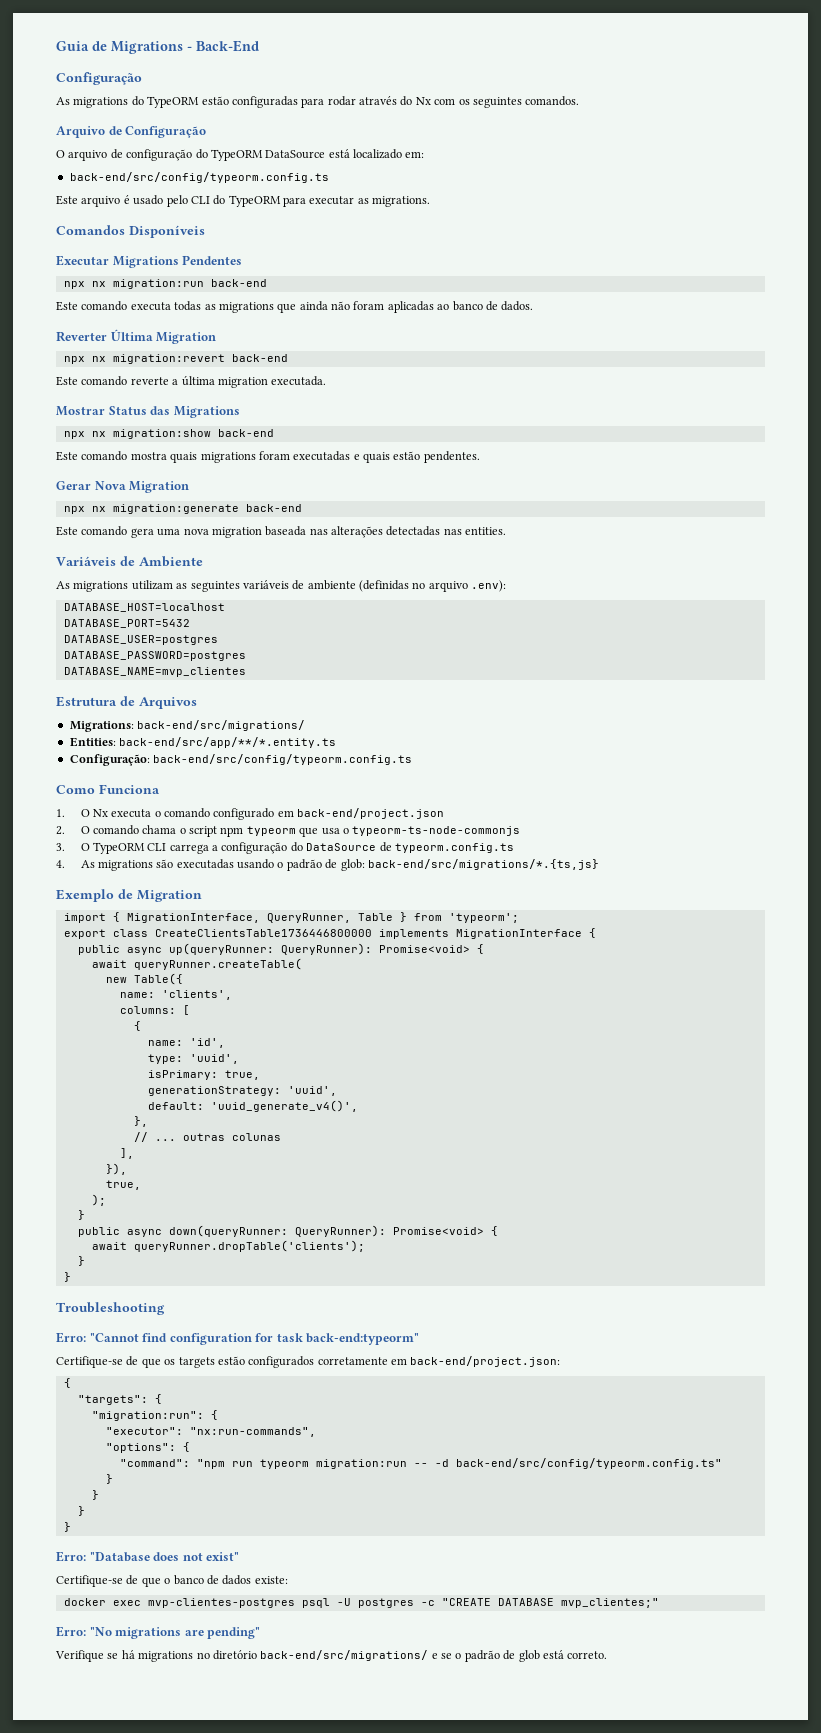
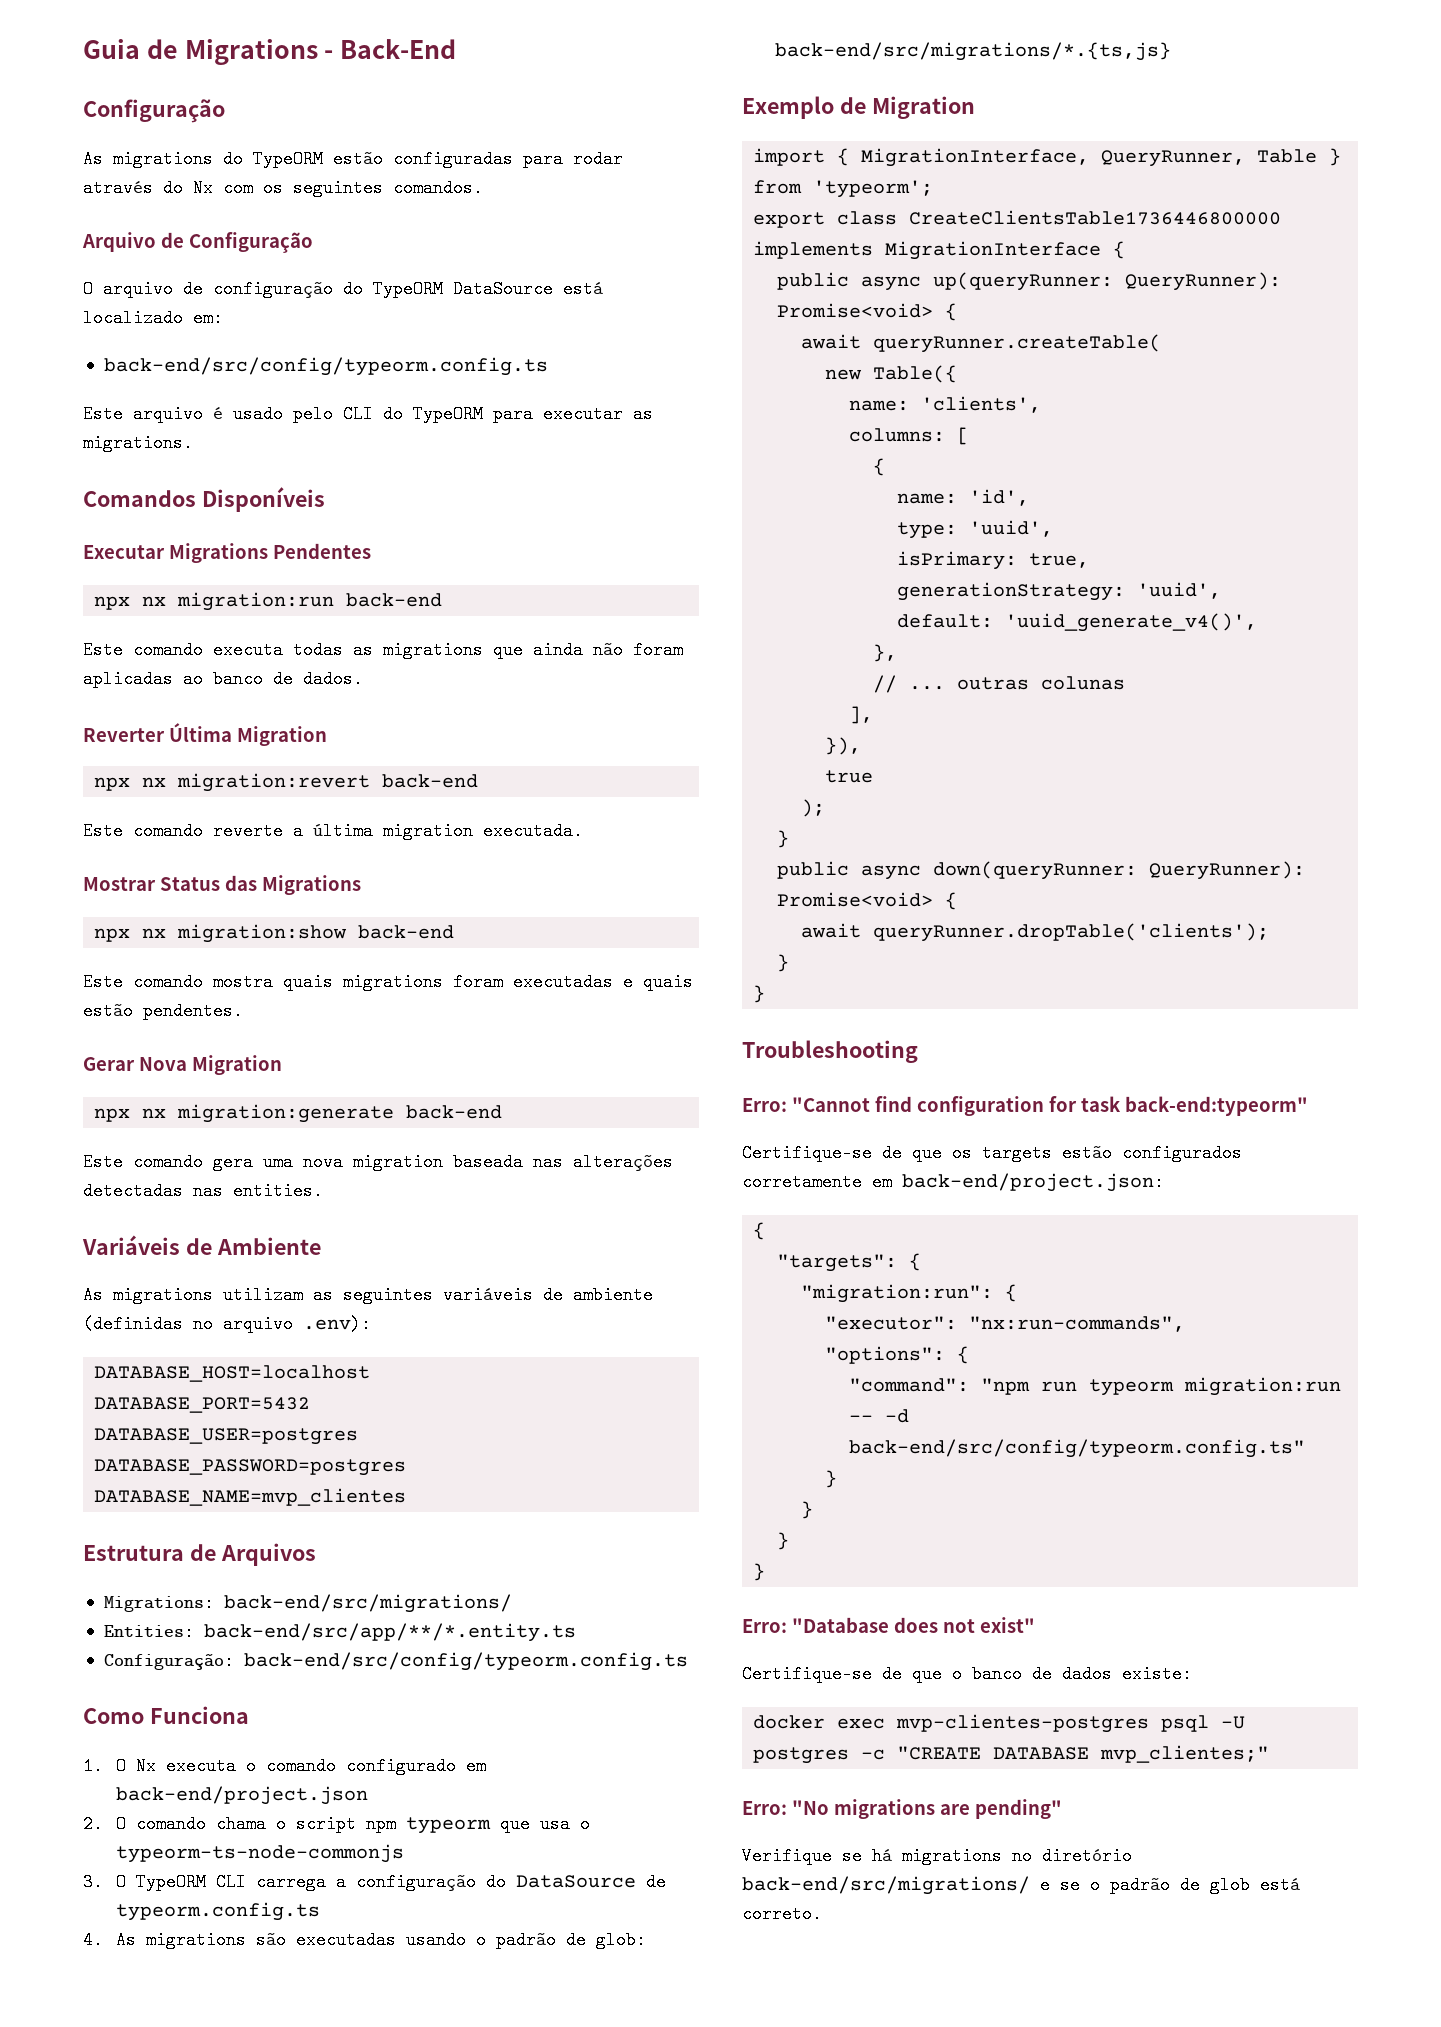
[105,1180,141,1190] true, -> [825,770,874,783] true

